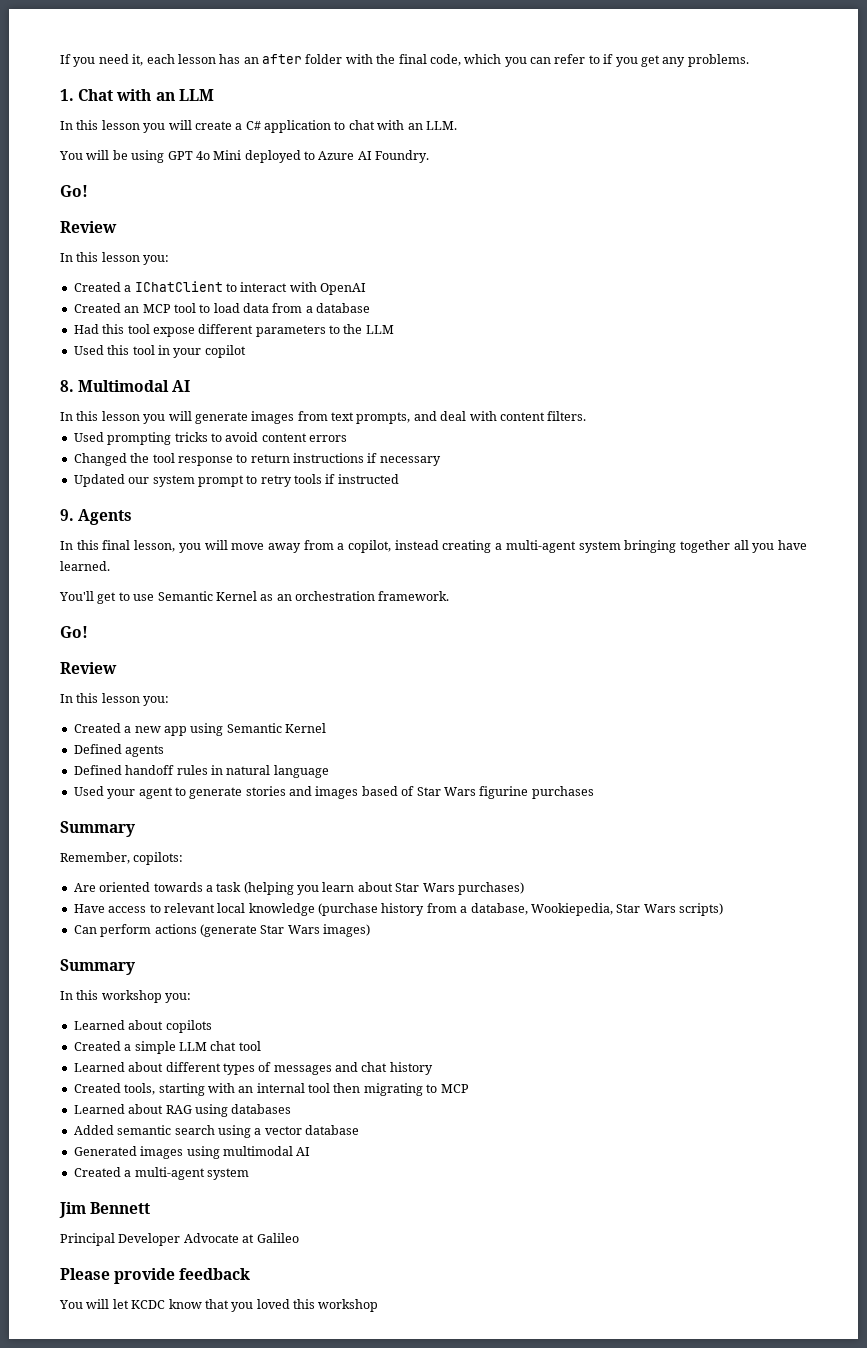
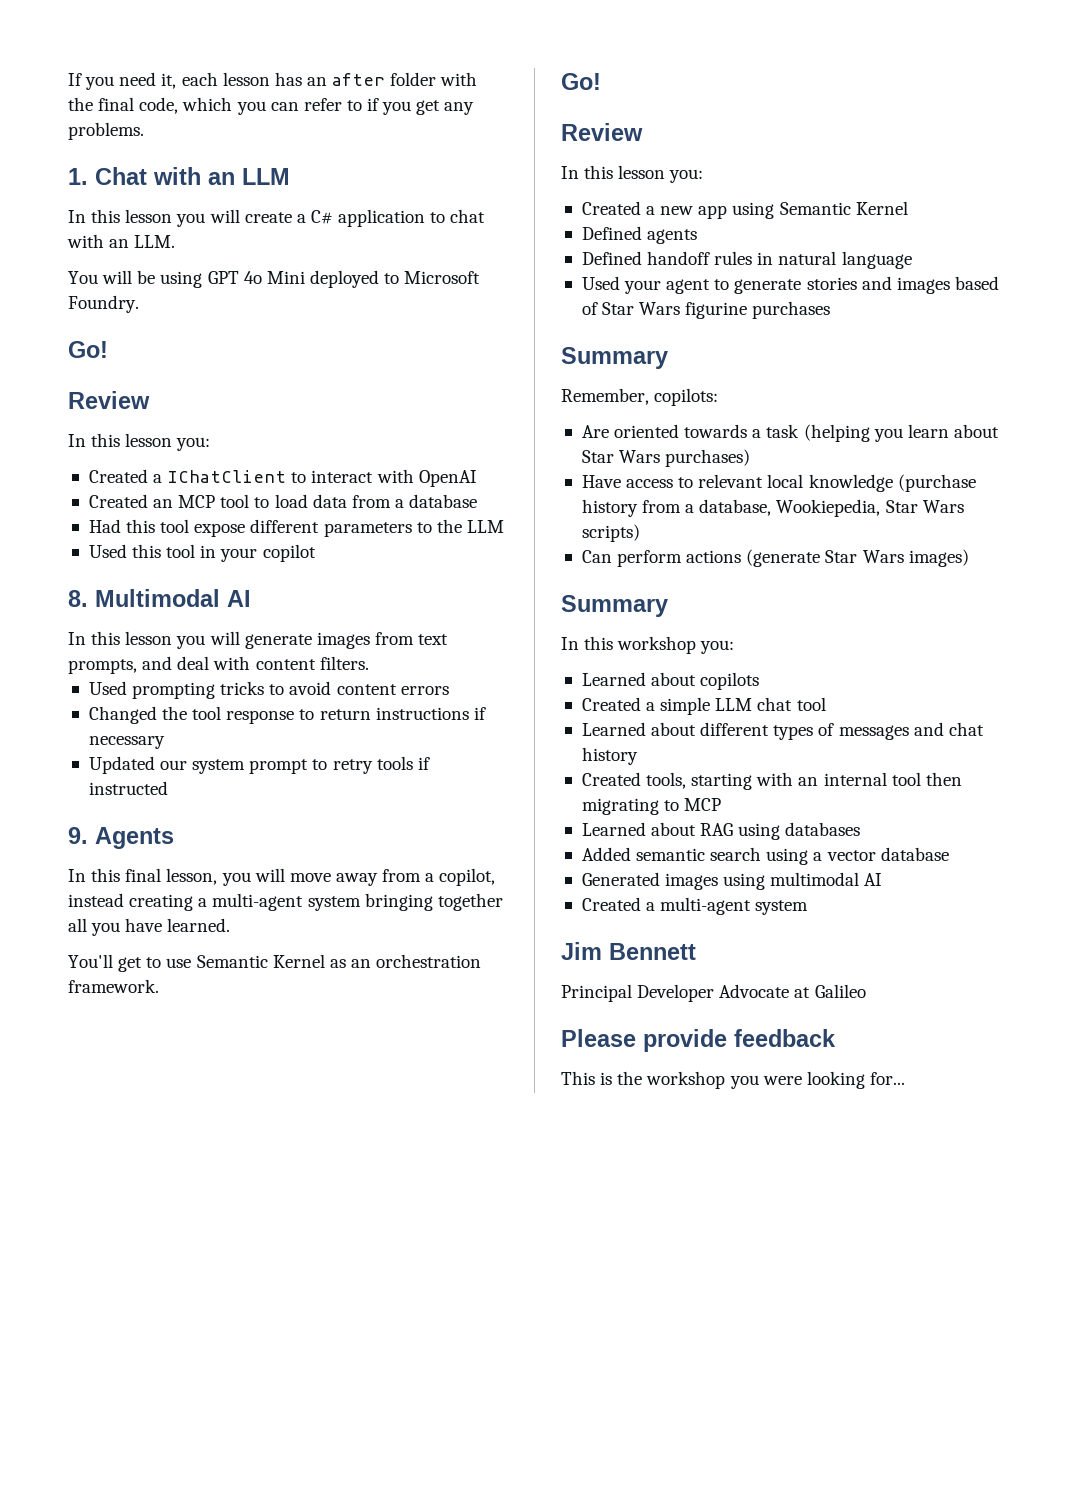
[318,151,372,160] Azure AI -> [404,271,481,284] Microsoft
[59,1299,379,1312] You will let KCDC know that you loved this workshop -> [561,1071,905,1089] This is the workshop you were looking for...

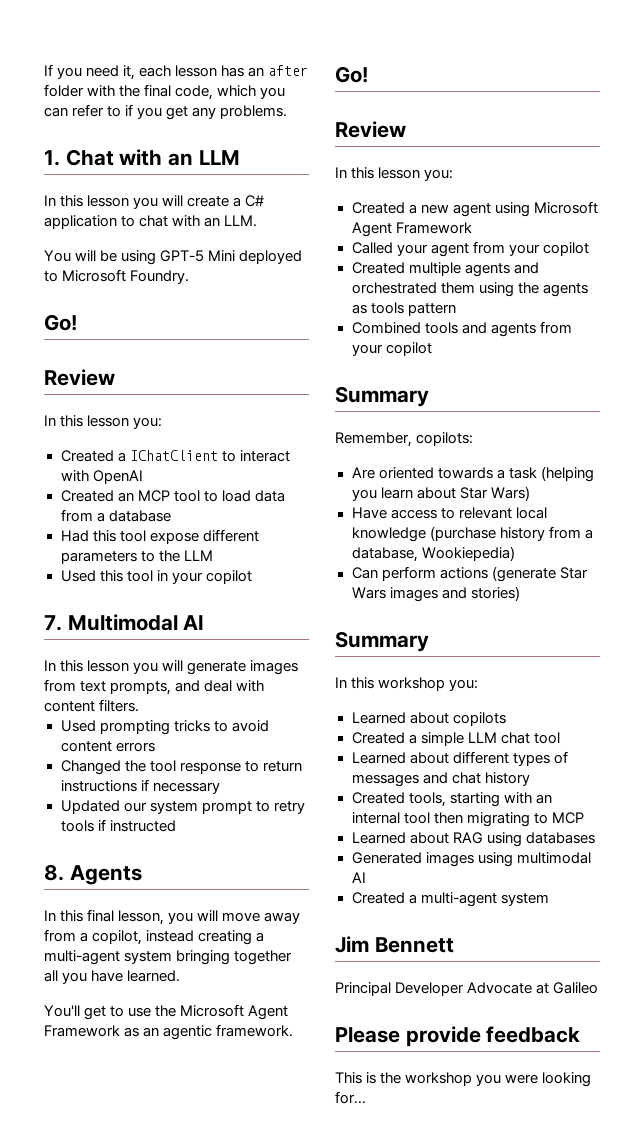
[207,271,262,284] GPT 4o -> [160,250,205,262] GPT-5
[68,590,88,607] 8. -> [44,615,62,631] 7.
[68,827,88,844] 9. -> [44,864,64,881] 8.
[196,954,325,968] Semantic Kernel -> [155,1004,289,1020] [44,1025,120,1037] the Microsoft Agent Framework
[376,954,482,968] orchestration -> [163,1025,213,1040] agentic
[698,201,908,219] [581,226,698,244] [581,251,912,269] [581,276,999,294] [581,301,831,319] app using Semantic Kernel // Defined agents // Defined handoff rules in natural language // Used your agent to generate stories and images based of Star Wars figurine purchases -> [452,201,598,217] [351,222,472,237] [351,241,589,257] [351,262,539,277] [351,282,588,297] [351,302,456,316] [351,321,572,337] [351,342,432,356] agent using Microsoft Agent Framework // Called your agent from your copilot // Created multiple agents and orchestrated them using the agents as tools pattern // Combined tools and agents from your copilot
[619,449,751,467] Wars purchases) -> [490,486,530,501] Wars)
[776,499,964,517] [581,524,640,542] Wookiepedia, Star Wars scripts) -> [421,546,515,561] Wookiepedia)
[908,549,969,567] images) -> [389,586,520,602] images and stories)
[581,847,949,865] // Added semantic search using a vector database -> (595, 838) none

